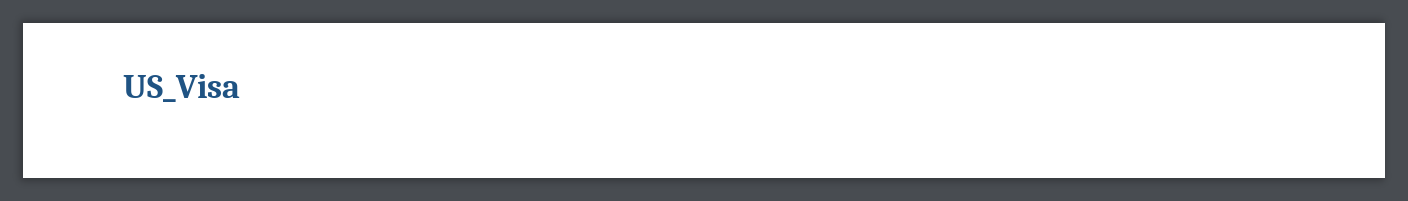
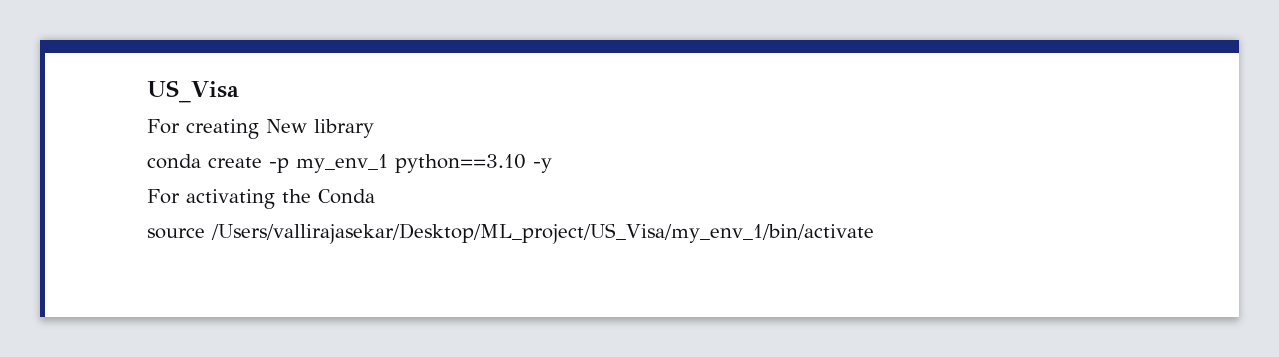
(240, 88) none -> [147,119,374,139] [147,154,552,173] [147,189,375,209] [147,223,874,244] // For creating New library // conda create -p my_env_1 python==3.10 -y // For activating the Conda // source /Users/vallirajasekar/Desktop/ML_project/US_Visa/my_env_1/bin/activate

